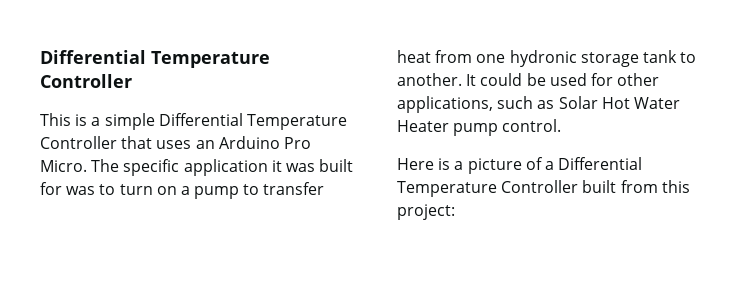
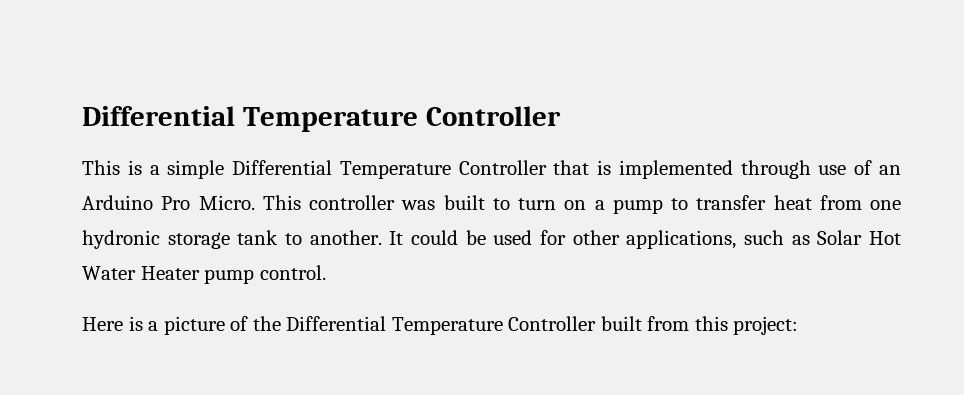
[156,136,311,149] [40,159,354,176] [40,182,96,195] uses an Arduino Pro Micro. The specific application it was built for was -> [597,160,902,179] [82,195,485,210] is implemented through use of an Arduino Pro Micro. This controller was built
[544,161,554,170] a -> [252,316,281,331] the

